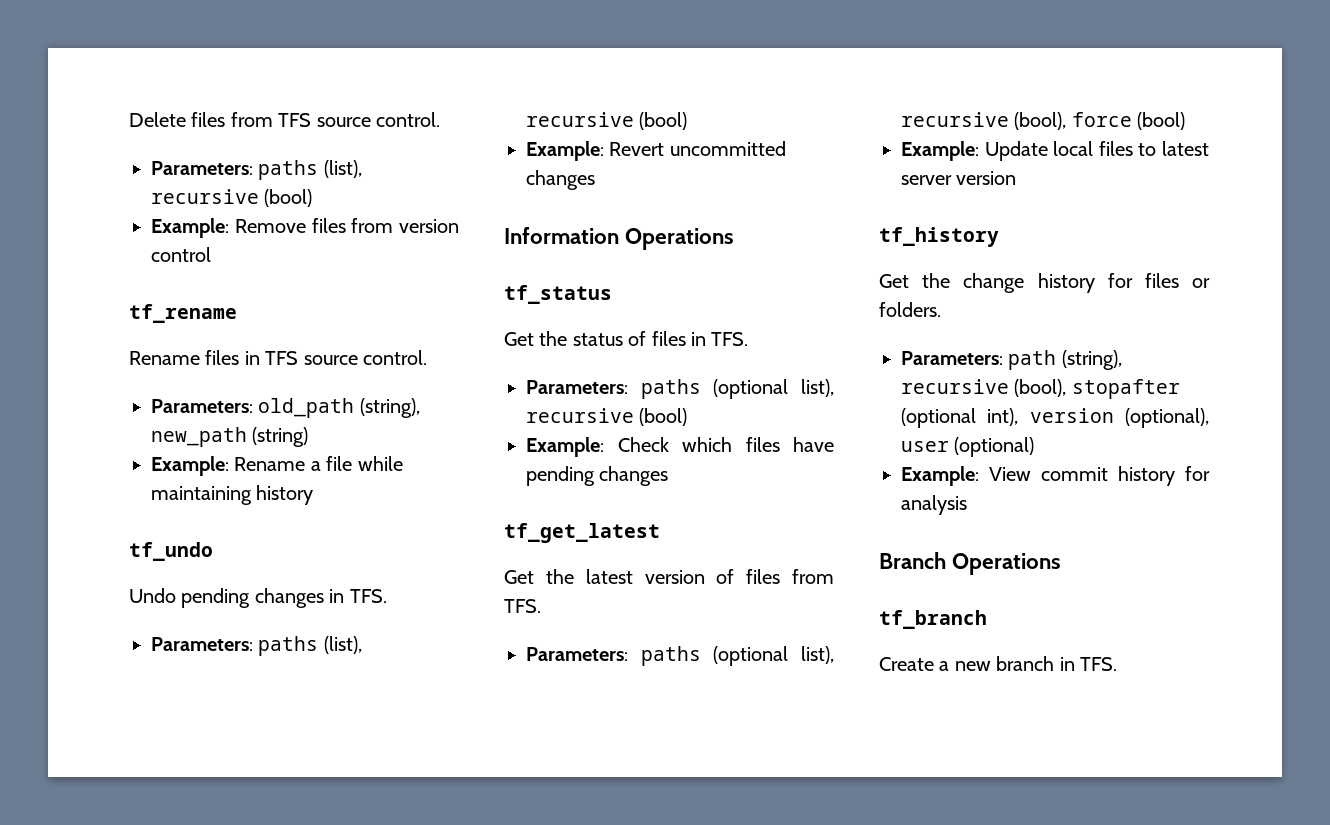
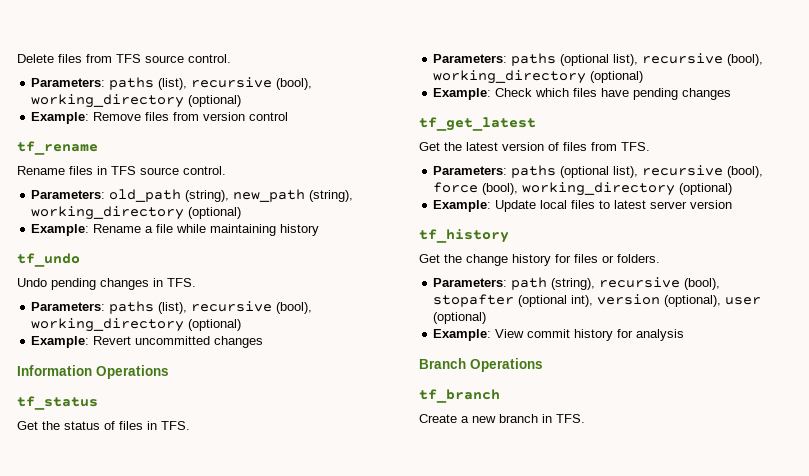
[264,189,313,207] (bool) -> [276,78,313,90] [31,94,242,108] (bool), working_directory (optional)
[252,427,309,447] (string) -> [309,190,354,202] [31,206,242,220] (string), working_directory (optional)
[639,112,688,130] (bool) -> [276,302,313,314] [31,318,242,332] (bool), working_directory (optional)
[639,408,688,426] (bool) -> [727,54,764,66] [433,70,644,84] (bool), working_directory (optional)
[1137,112,1186,130] (bool) -> [482,182,733,196] (bool), working_directory (optional)

